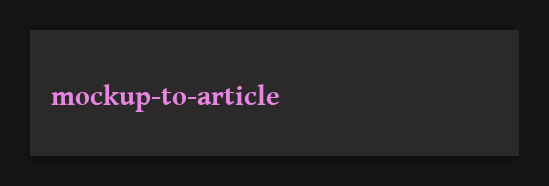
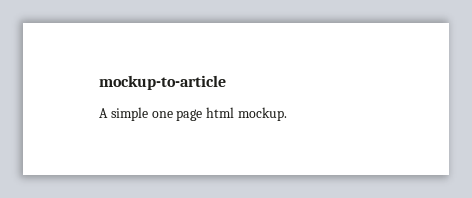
(280, 98) none -> [99,107,287,121] // A simple one page html mockup.

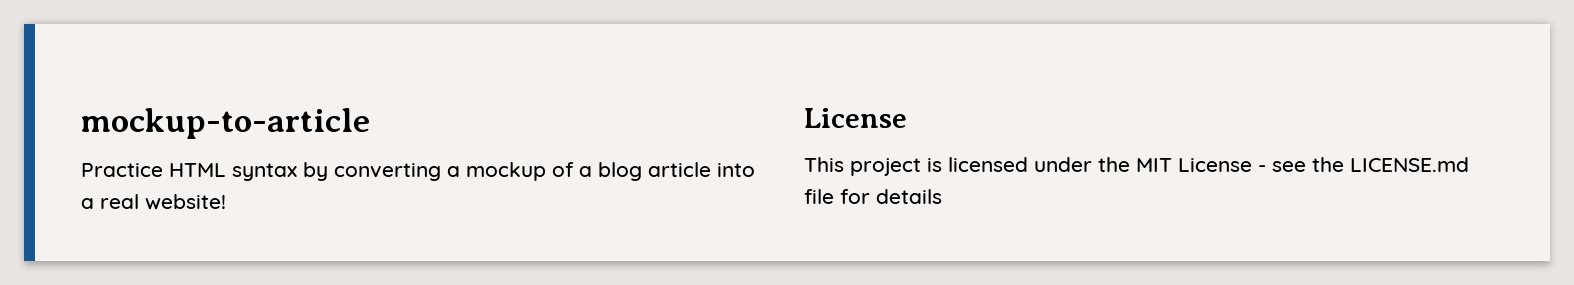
[99,107,287,121] A simple one page html mockup. -> [81,162,755,181] [81,194,226,210] [804,108,907,128] [804,157,1469,176] [804,189,942,204] Practice HTML syntax by converting a mockup of a blog article into a real website! // License // This project is licensed under the MIT License - see the LICENSE.md file for details

